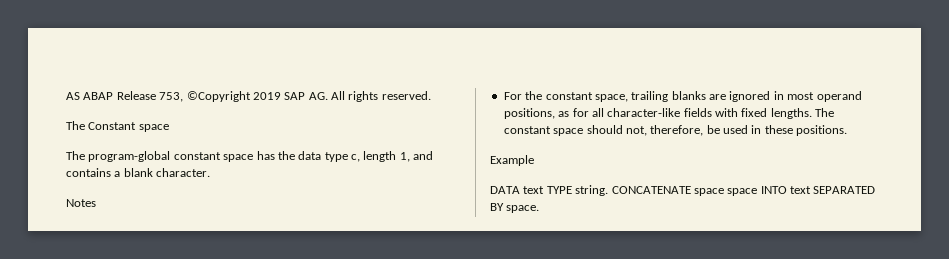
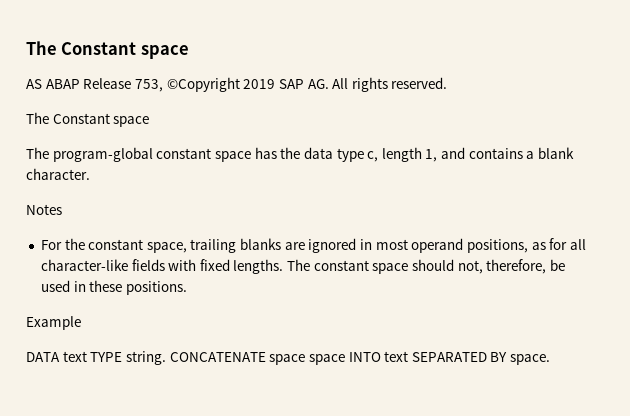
(66, 96) none -> [26,41,189,59] The Constant space //

